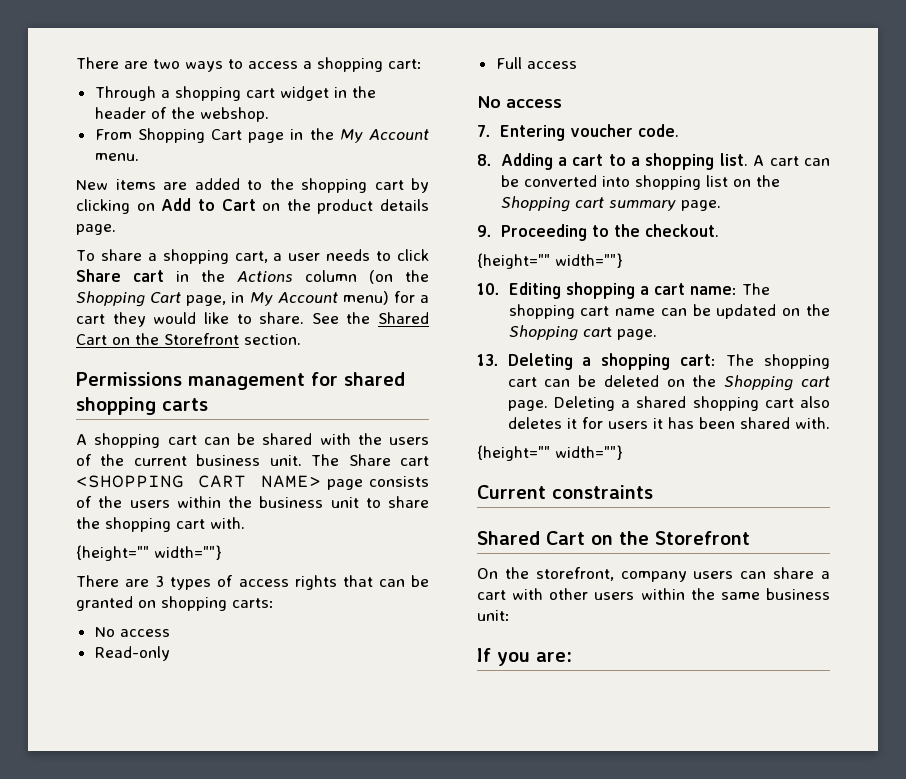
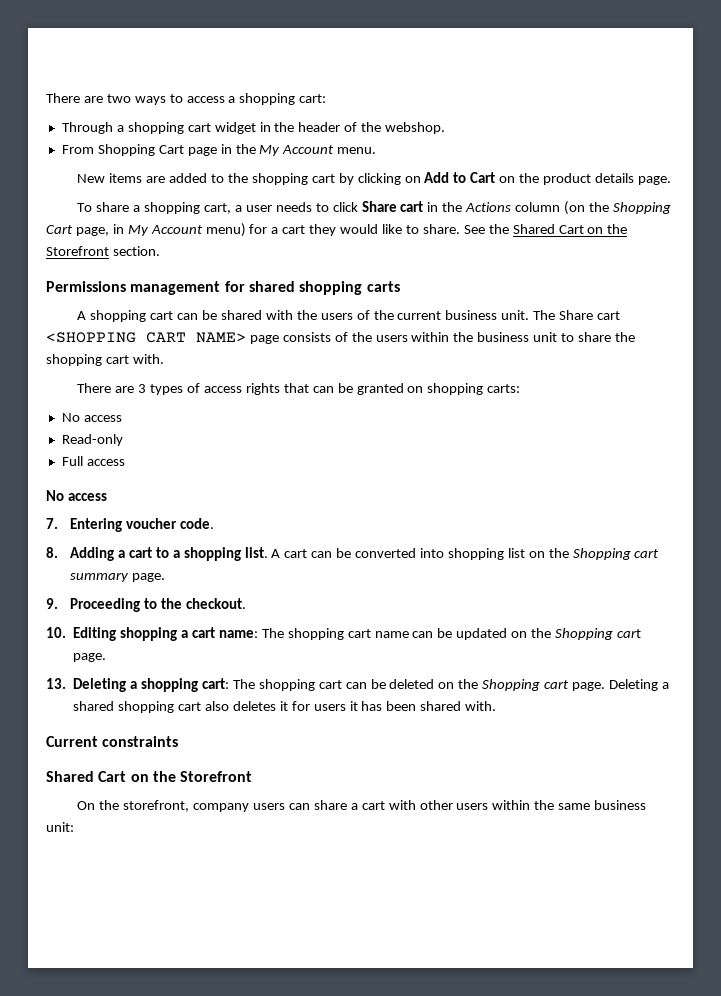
[76,545,222,561] // {height="" width=""} -> (164, 359) none
[477,253,623,269] // {height="" width=""} -> (246, 603) none
[477,445,623,461] // {height="" width=""} -> (497, 706) none
[477,648,572,666] // If you are: -> (74, 827) none

